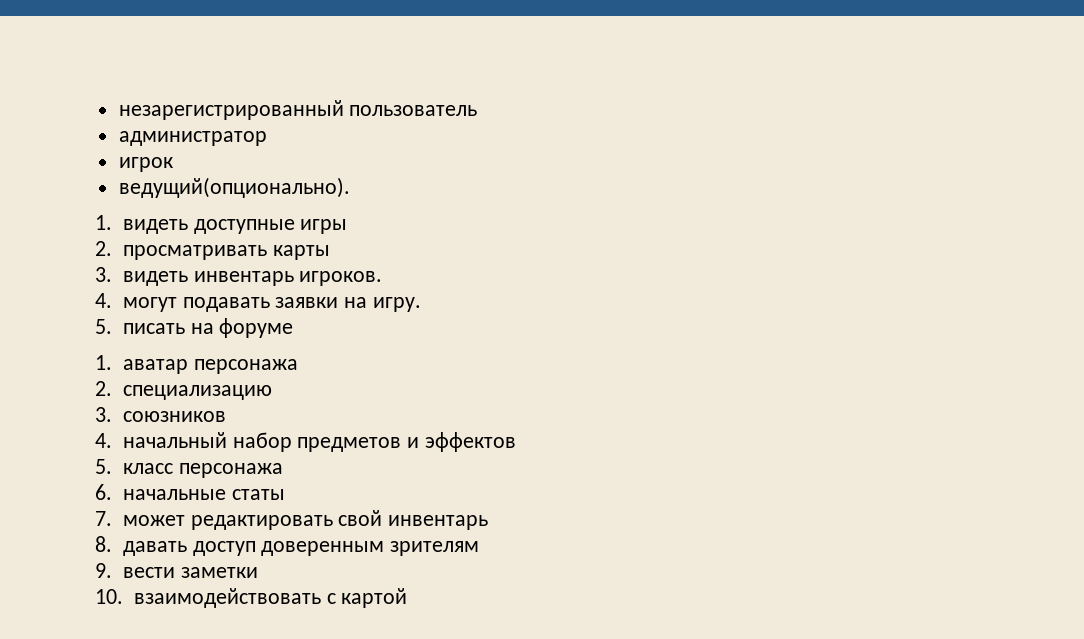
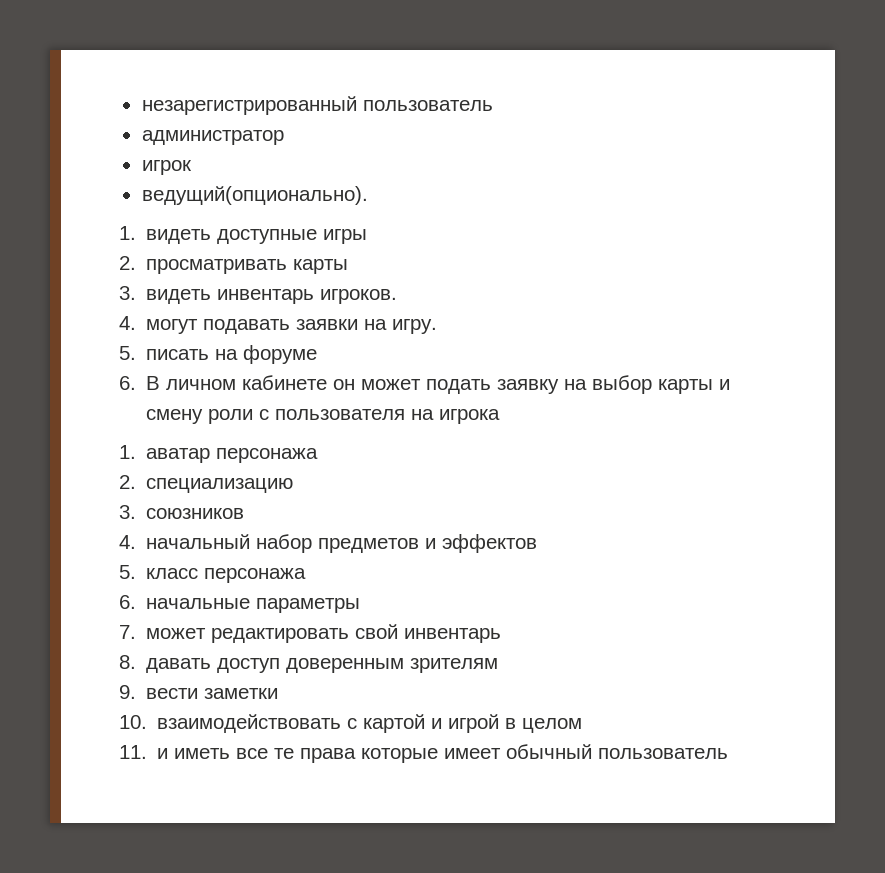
(294, 328) none -> [119,375,731,394] [146,409,501,424] // 6. В личном кабинете он может подать заявку на выбор карты и смену роли с пользователя на игрока
[231,489,285,500] статы -> [256,598,361,613] параметры
(408, 598) none -> [431,714,583,733] [119,744,729,763] и игрой в целом // 11. и иметь все те права которые имеет обычный пользователь

